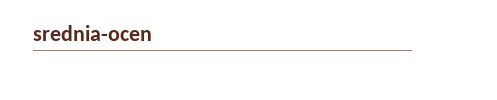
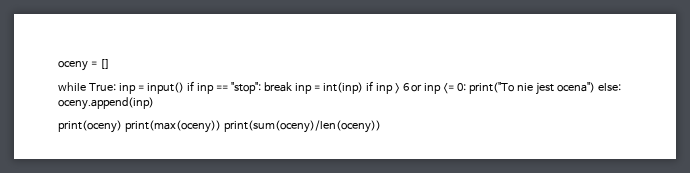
[33,25,152,41] srednia-ocen -> [58,59,110,71] [58,81,622,95] [58,97,154,110] [58,120,381,133] oceny = [] // while True: inp = input() if inp == "stop": break inp = int(inp) if inp > 6 or inp <= 0: print("To nie jest ocena") else: oceny.append(inp) // print(oceny) print(max(oceny)) print(sum(oceny)/len(oceny))

